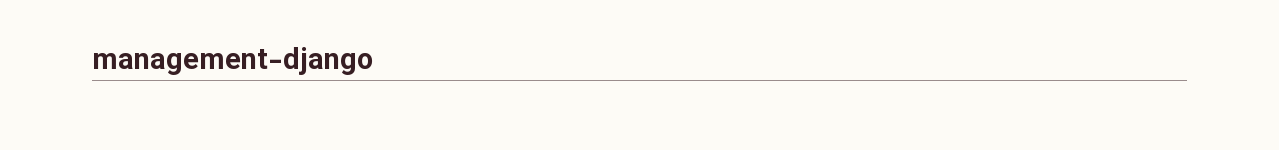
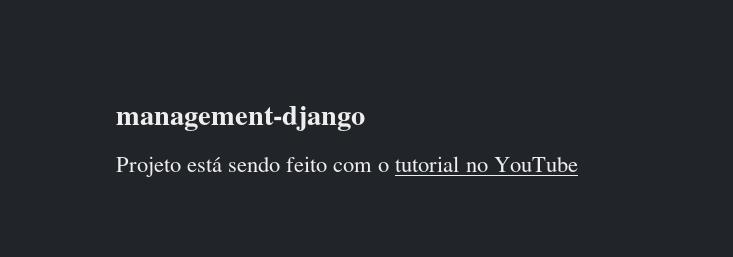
(373, 61) none -> [116,156,578,177] // Projeto está sendo feito com o tutorial no YouTube

